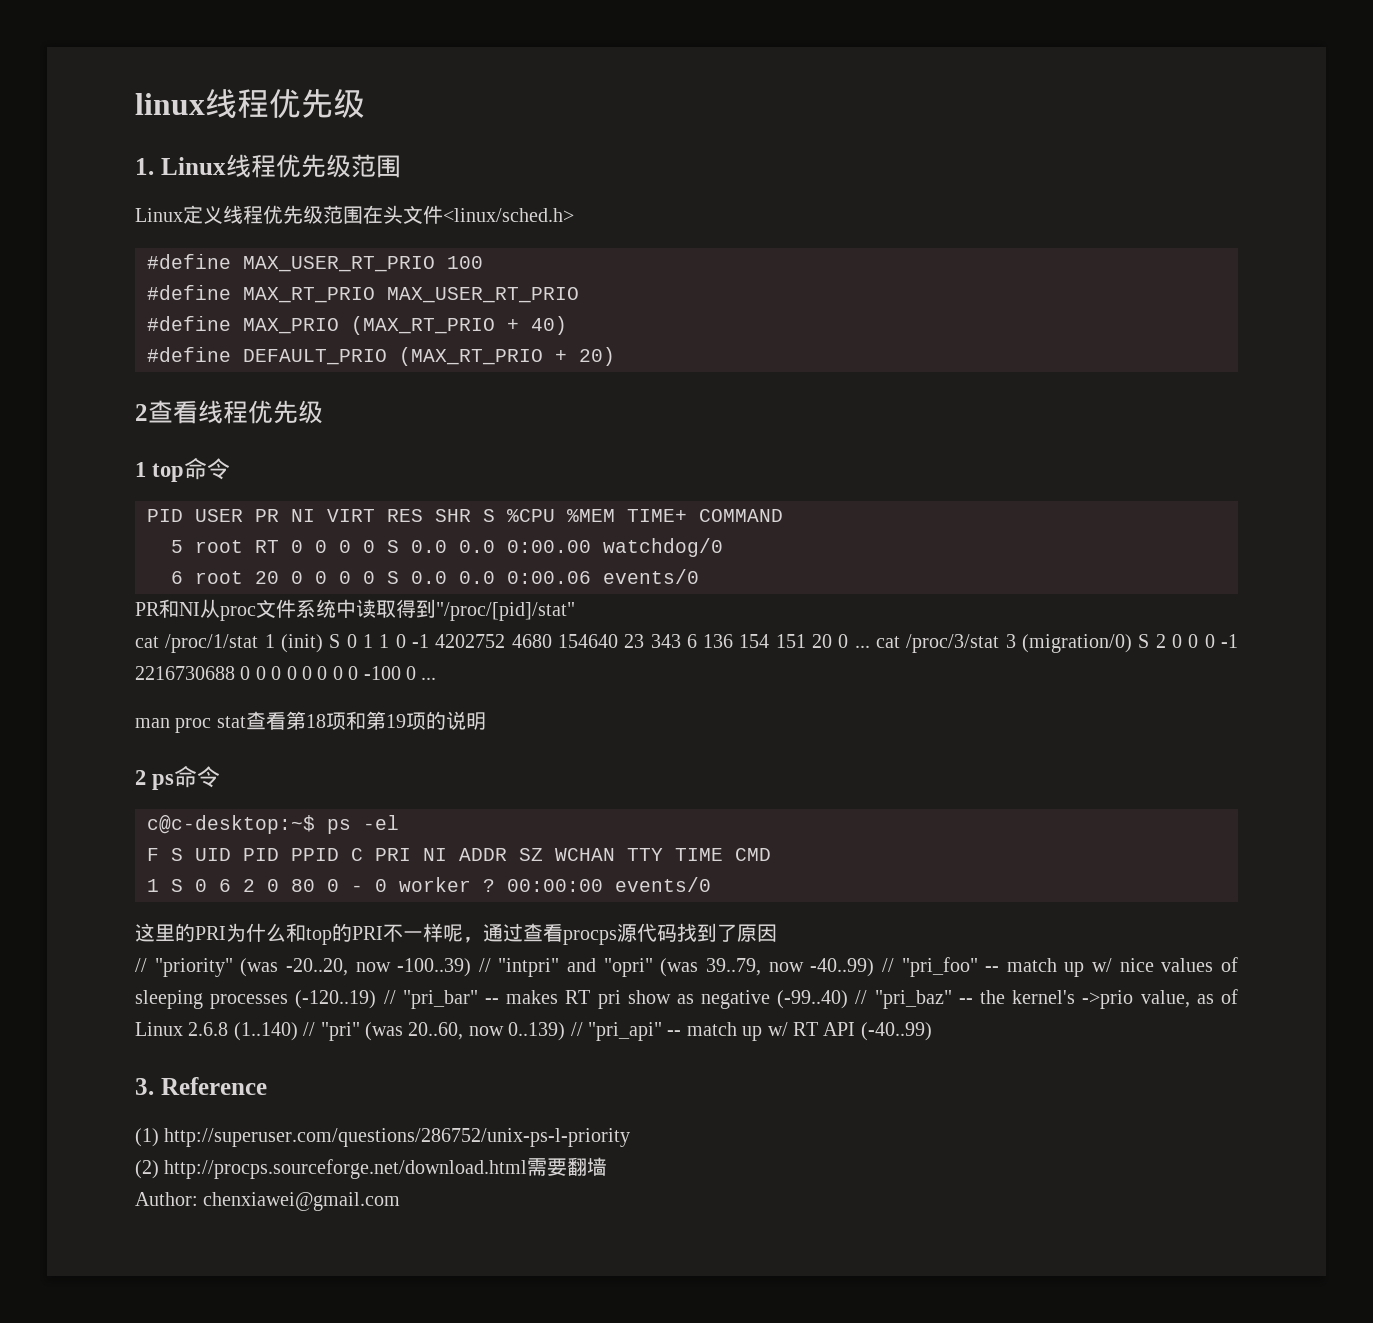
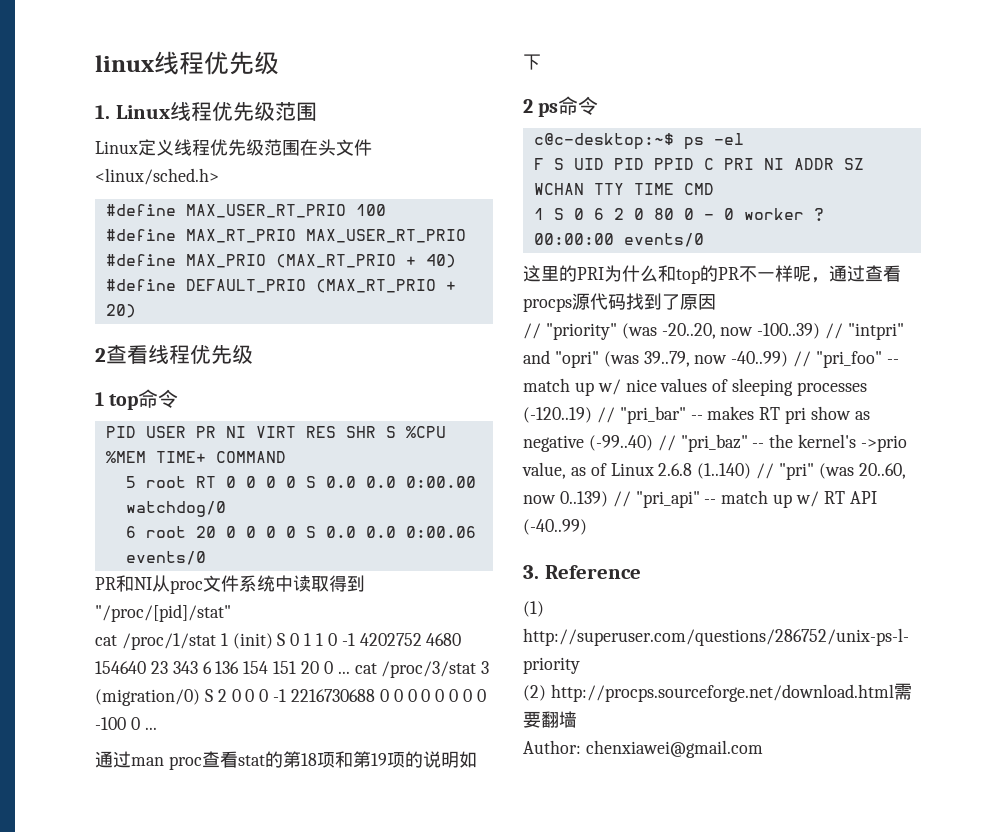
(437, 678) none -> [95,751,131,768] 通过
[216,711,286,730] stat查看 -> [201,751,283,768] 查看stat的
(486, 721) none -> [458,751,477,768] [523,54,541,70] 如下
[352,926,383,940] PRI -> [718,267,739,280] PR

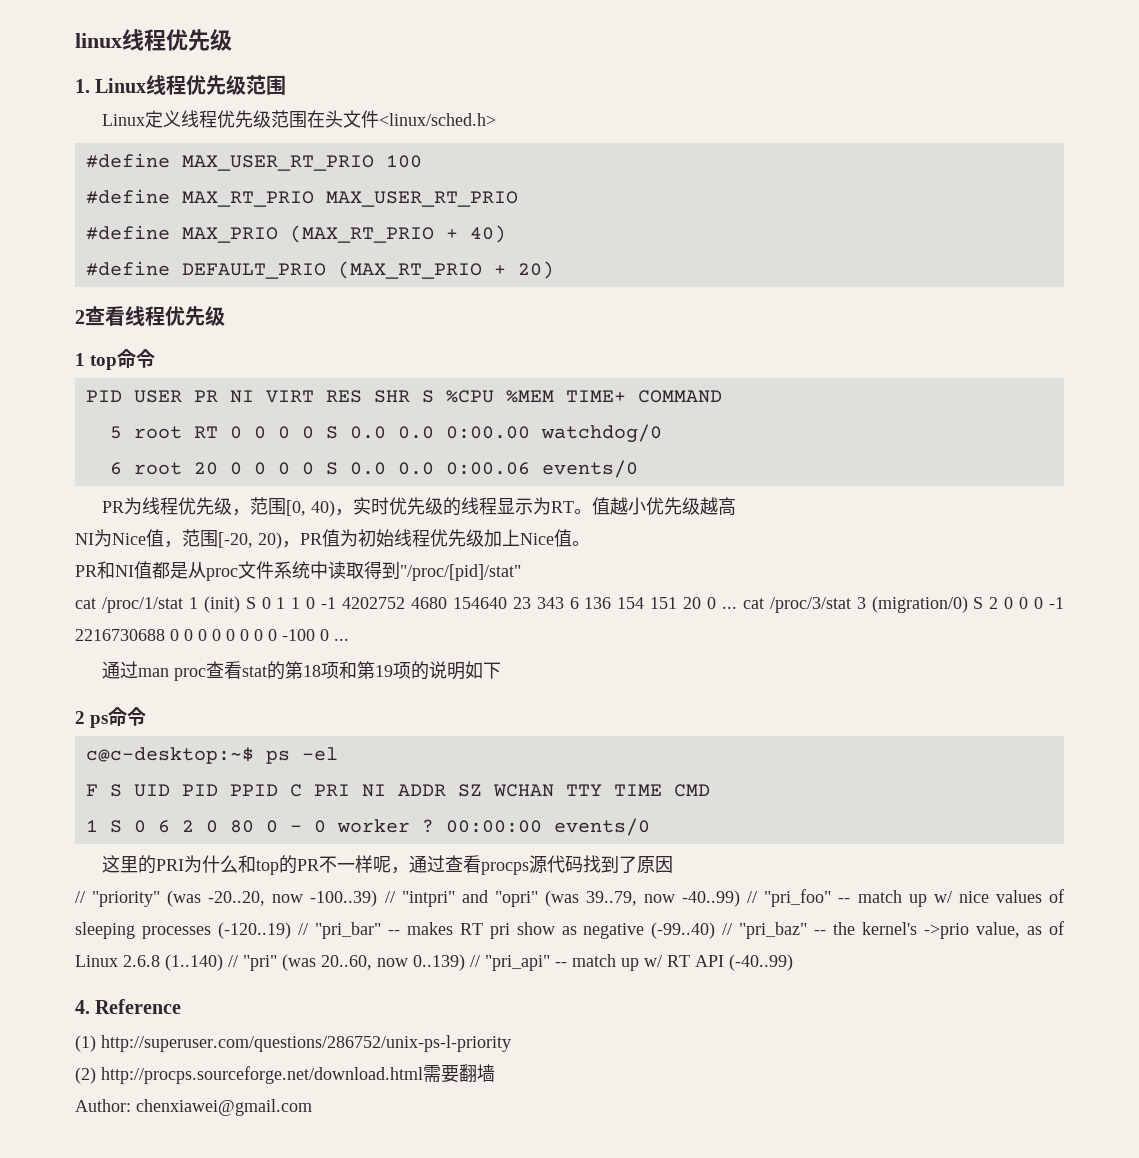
(206, 558) none -> [101,497,736,517] [75,529,590,549] // PR为线程优先级，范围[0, 40)，实时优先级的线程显示为RT。值越小优先级越高 // NI为Nice值，范围[-20, 20)，PR值为初始线程优先级加上Nice值。
(152, 583) none -> [134,561,188,579] 值都是
[523,565,539,579] 3. -> [75,1000,90,1014] 4.

